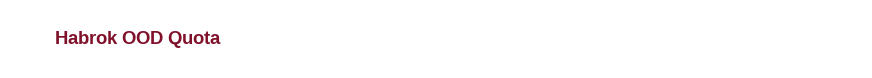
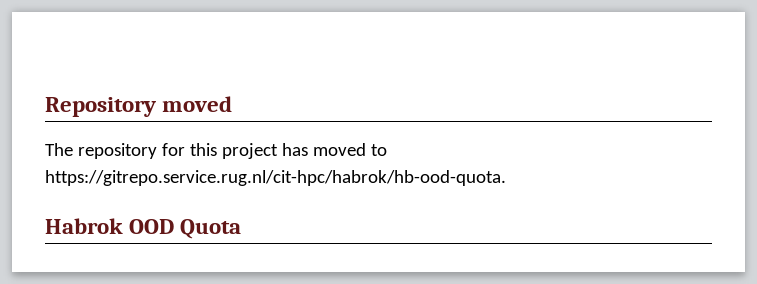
(55, 37) none -> [45,96,233,117] [45,143,387,159] [45,170,506,186] Repository moved // The repository for this project has moved to https://gitrepo.service.rug.nl/cit-hpc/habrok/hb-ood-quota. //

